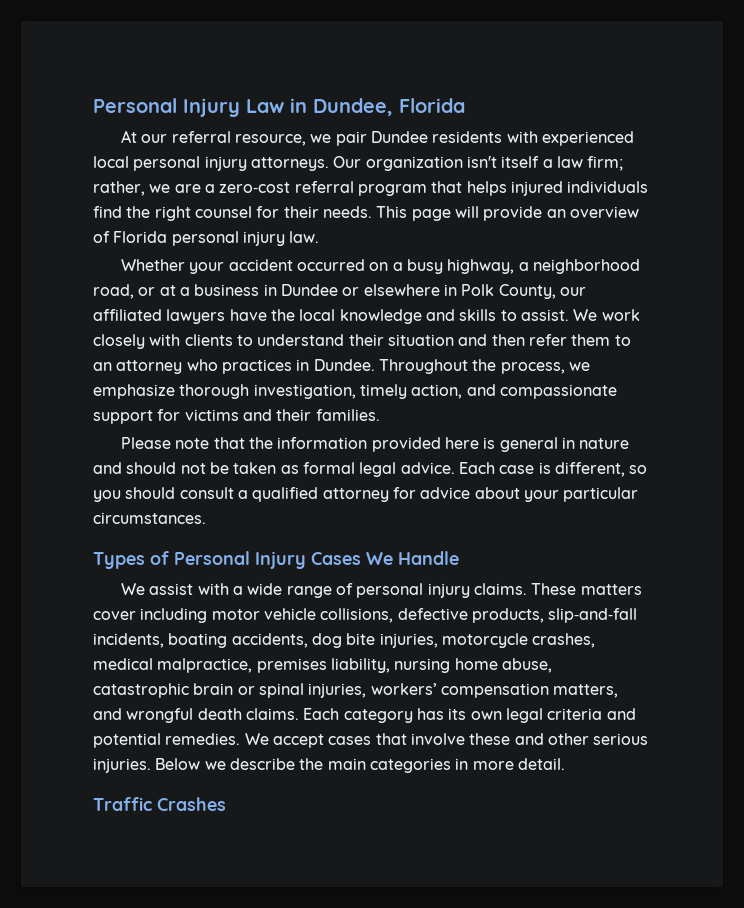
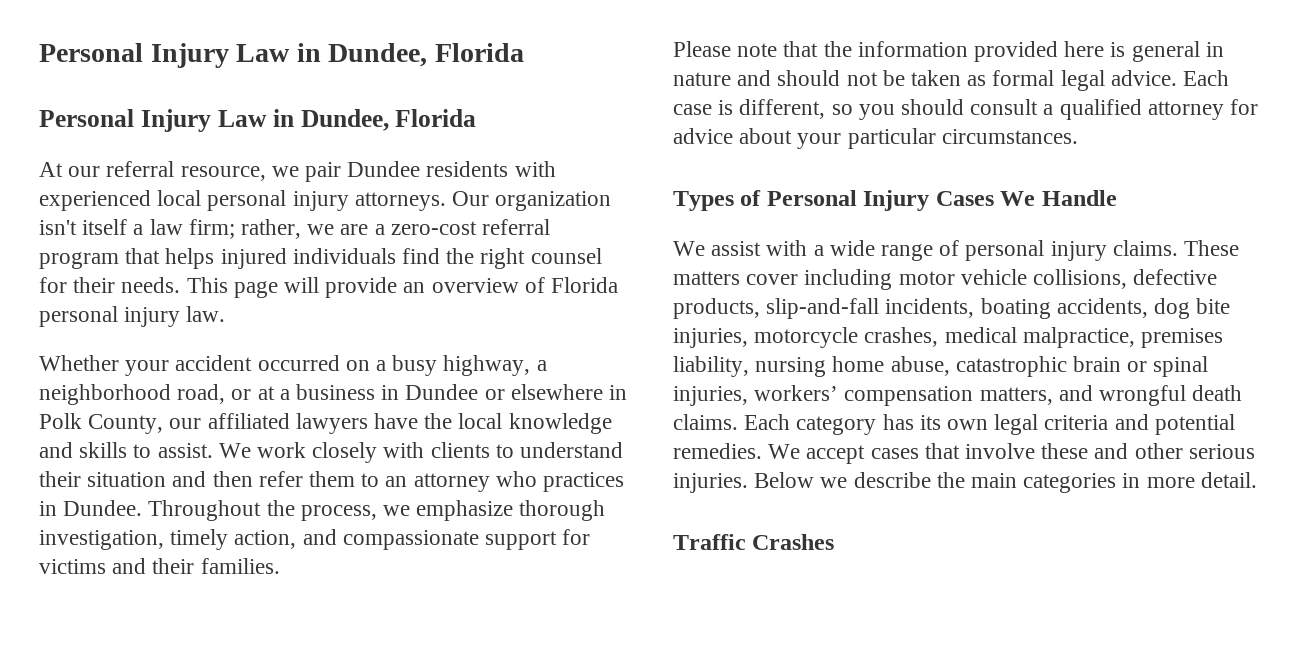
[93,98,465,117] Personal Injury Law in Dundee, Florida -> [39,43,524,68] [39,109,477,132] Personal Injury Law in Dundee, Florida // Personal Injury Law in Dundee, Florida

